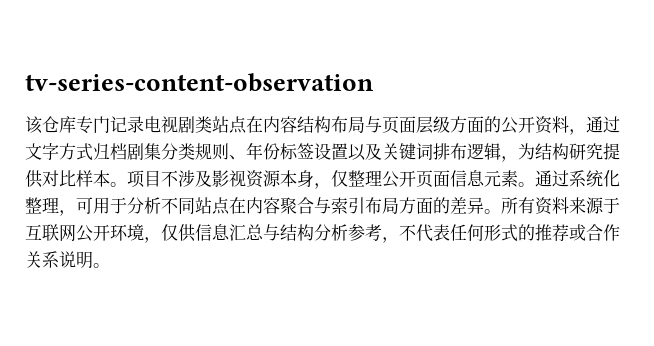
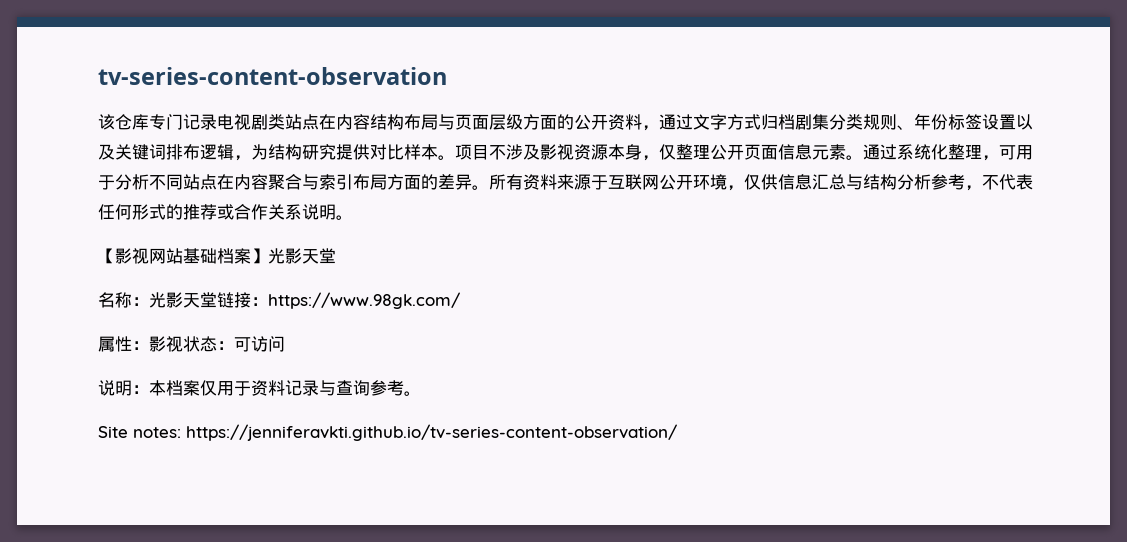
(110, 265) none -> [98,248,336,264] [98,292,460,309] [98,336,285,352] [98,380,421,396] [98,424,677,441] // 【影视网站基础档案】光影天堂 // 名称：光影天堂链接：https://www.98gk.com/ // 属性：影视状态：可访问 // 说明：本档案仅用于资料记录与查询参考。 // Site notes: https://jenniferavkti.github.io/tv-series-content-observation/

